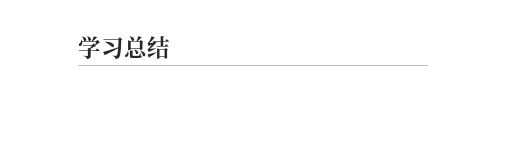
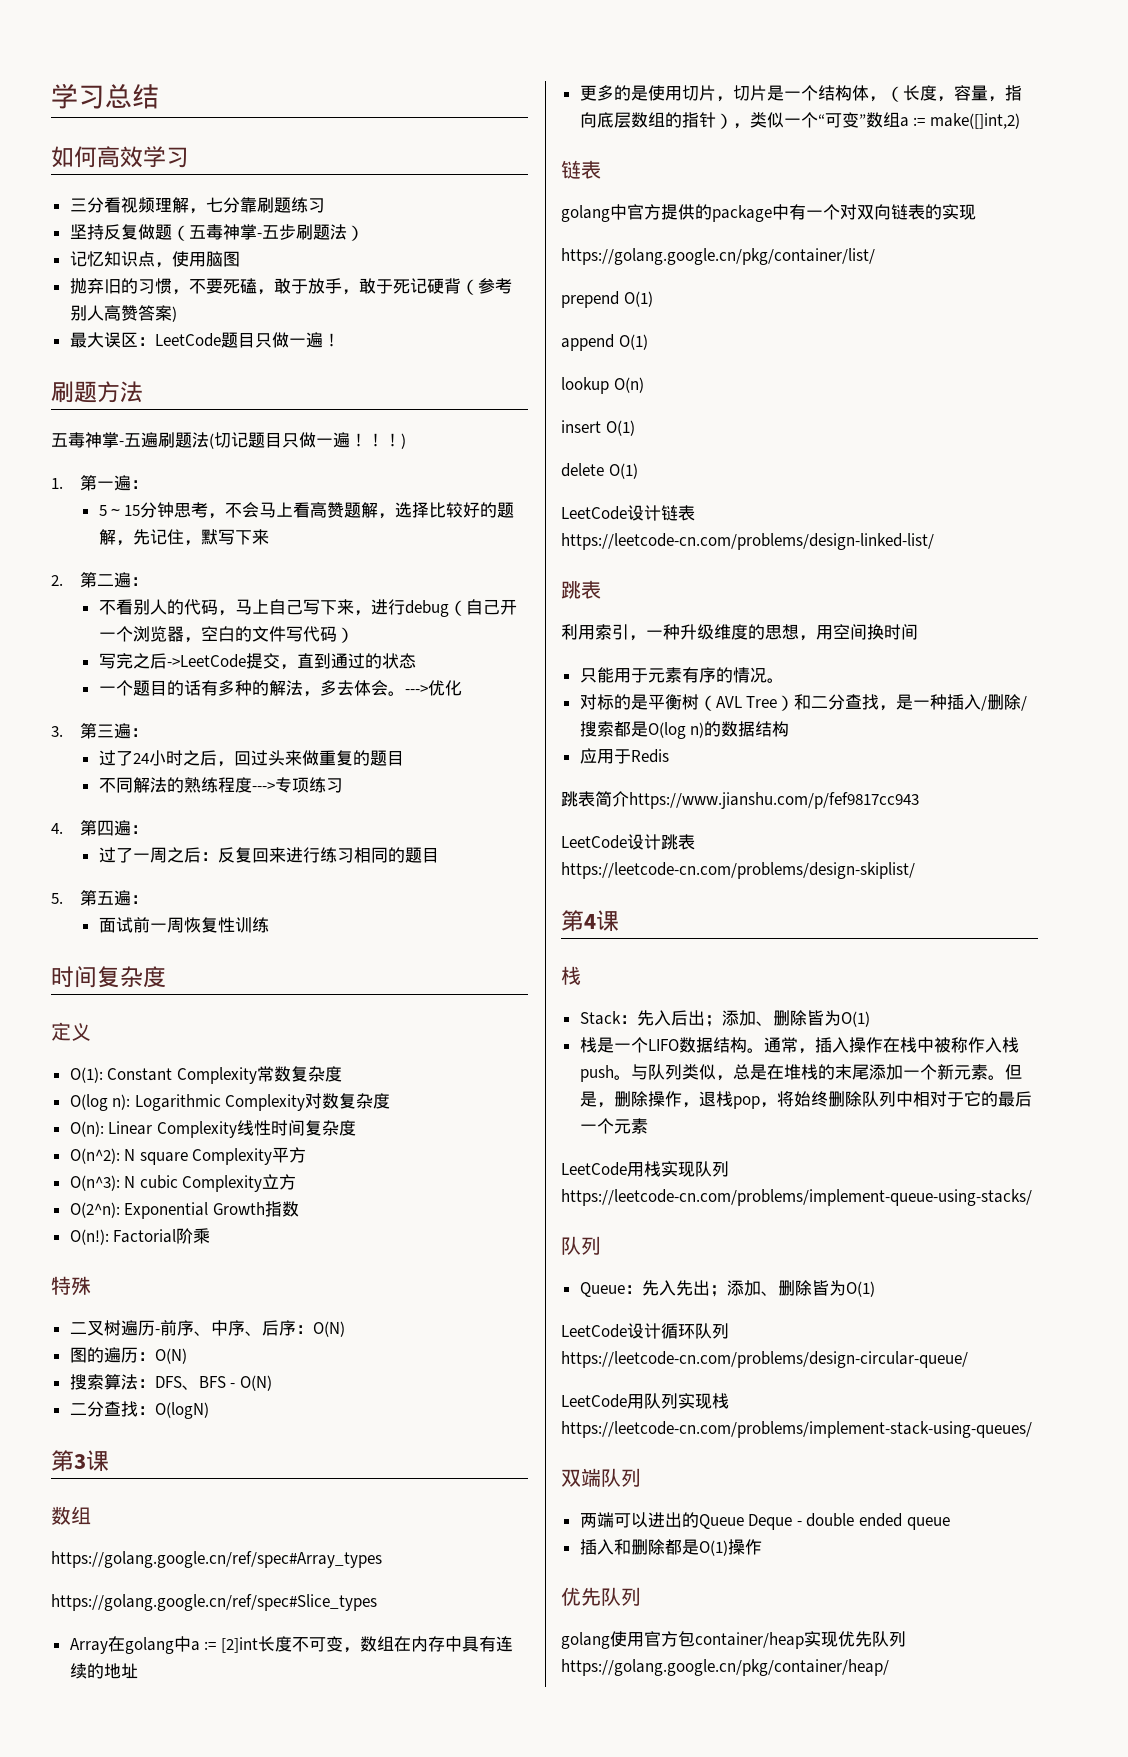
(170, 47) none -> [51,146,189,168] [69,197,325,214] [69,224,364,241] [69,251,240,268] [69,278,512,295] [69,305,177,322] [69,332,340,348] [51,381,143,403] [51,432,406,449] [51,475,148,491] [98,502,514,519] [98,529,269,546] [51,572,148,588] [98,599,517,617] [98,626,354,643] [98,653,416,670] [98,680,462,697] [51,723,148,739] [98,750,404,767] [98,777,343,793] [51,820,148,836] [98,847,439,863] [51,890,148,906] [98,917,269,933] [51,966,166,988] [51,1022,91,1041] [69,1066,342,1084] [69,1093,391,1111] [69,1120,356,1138] [69,1147,307,1165] [69,1174,297,1192] [69,1201,299,1219] [69,1228,211,1245] [51,1276,91,1296] [69,1320,345,1337] [69,1347,187,1364] [69,1374,272,1391] [69,1401,209,1419] [51,1450,109,1472] [51,1506,91,1525] [51,1551,382,1568] [51,1594,377,1611] [69,1636,513,1654] [69,1663,138,1679] [579,85,1022,102] [579,112,1020,129] [561,160,601,179] [561,204,976,222] [561,248,875,265] [561,291,653,308] [561,334,648,351] [561,377,644,394] [561,420,635,436] [561,463,638,479] [561,505,695,521] [561,533,934,550] [561,580,601,599] [561,624,918,641] [579,667,784,683] [579,694,1028,711] [579,721,790,739] [579,748,669,764] [561,791,919,809] [561,834,695,850] [561,862,915,879] [561,910,619,932] [561,966,581,985] [579,1010,870,1027] [579,1037,1019,1054] [579,1064,1022,1082] [579,1091,1032,1109] [579,1118,648,1134] [561,1161,729,1177] [561,1189,1032,1206] [561,1236,601,1255] [579,1280,875,1297] [561,1323,729,1339] [561,1351,968,1368] [561,1393,729,1409] [561,1421,1032,1438] [561,1468,641,1487] [579,1512,950,1530] [579,1539,762,1556] [561,1587,641,1606] [561,1631,906,1649] [561,1659,889,1676] // 如何高效学习 // 三分看视频理解，七分靠刷题练习 // 坚持反复做题（五毒神掌-五步刷题法） // 记忆知识点，使用脑图 // 抛弃旧的习惯，不要死磕，敢于放手，敢于死记硬背（参考别人高赞答案) // 最大误区：LeetCode题目只做一遍！ // 刷题方法 // 五毒神掌-五遍刷题法(切记题目只做一遍！！！) // 1.第一遍： // 5～15分钟思考，不会马上看高赞题解，选择比较好的题解，先记住，默写下来 // 2.第二遍： // 不看别人的代码，马上自己写下来，进行debug（自己开一个浏览器，空白的文件写代码） // 写完之后->LeetCode提交，直到通过的状态 // 一个题目的话有多种的解法，多去体会。--->优化 // 3.第三遍： // 过了24小时之后，回过头来做重复的题目 // 不同解法的熟练程度--->专项练习 // 4.第四遍： // 过了一周之后：反复回来进行练习相同的题目 // 5.第五遍： // 面试前一周恢复性训练 // 时间复杂度 // 定义 // O(1): Constant Complexity常数复杂度 // O(log n): Logarithmic Complexity对数复杂度 // O(n): Linear Complexity线性时间复杂度 // O(n^2): N square Complexity平方 // O(n^3): N cubic Complexity立方 // O(2^n): Exponential Growth指数 // O(n!): Factorial阶乘 // 特殊 // 二叉树遍历-前序、中序、后序：O(N) // 图的遍历：O(N) // 搜索算法：DFS、BFS - O(N) // 二分查找：O(logN) // 第3课 // 数组 // https://golang.google.cn/ref/spec#Array_types // https://golang.google.cn/ref/spec#Slice_types // Array在golang中a := [2]int长度不可变，数组在内存中具有连续的地址 // 更多的是使用切片，切片是一个结构体，（长度，容量，指向底层数组的指针），类似一个“可变”数组a := make([]int,2) // 链表 // golang中官方提供的package中有一个对双向链表的实现 // https://golang.google.cn/pkg/container/list/ // prepend O(1) // append O(1) // lookup O(n) // insert O(1) // delete O(1) // LeetCode设计链表https://leetcode-cn.com/problems/design-linked-list/ // 跳表 // 利用索引，一种升级维度的思想，用空间换时间 // 只能用于元素有序的情况。 // 对标的是平衡树（AVL Tree）和二分查找，是一种插入/删除/搜索都是O(log n)的数据结构 // 应用于Redis // 跳表简介https://www.jianshu.com/p/fef9817cc943 // LeetCode设计跳表https://leetcode-cn.com/problems/design-skiplist/ // 第4课 // 栈 // Stack：先入后出；添加、删除皆为O(1) // 栈是一个LIFO数据结构。通常，插入操作在栈中被称作入栈push。与队列类似，总是在堆栈的末尾添加一个新元素。但是，删除操作，退栈pop，将始终删除队列中相对于它的最后一个元素 // LeetCode用栈实现队列https://leetcode-cn.com/problems/implement-queue-using-stacks/ // 队列 // Queue：先入先出；添加、删除皆为O(1) // LeetCode设计循环队列https://leetcode-cn.com/problems/design-circular-queue/ // LeetCode用队列实现栈https://leetcode-cn.com/problems/implement-stack-using-queues/ // 双端队列 // 两端可以进出的Queue Deque - double ended queue // 插入和删除都是O(1)操作 // 优先队列 // golang使用官方包container/heap实现优先队列https://golang.google.cn/pkg/container/heap/

